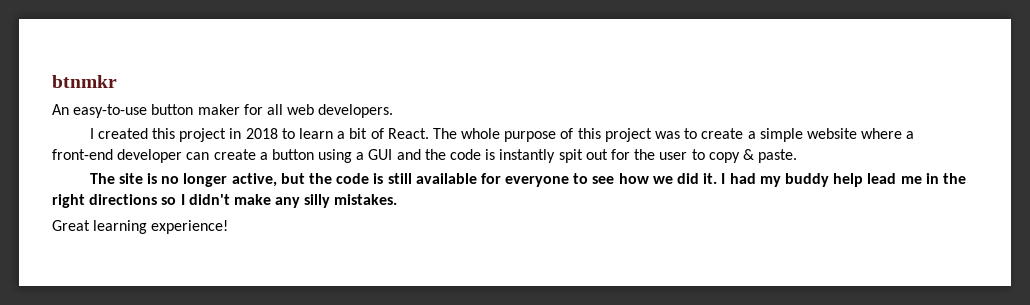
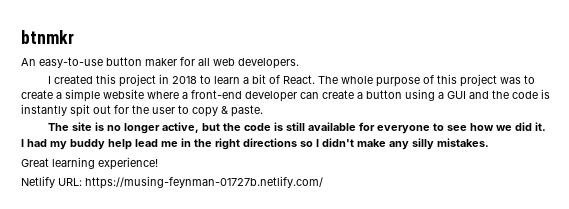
(229, 227) none -> [21,176,323,189] // Netlify URL: https://musing-feynman-01727b.netlify.com/

